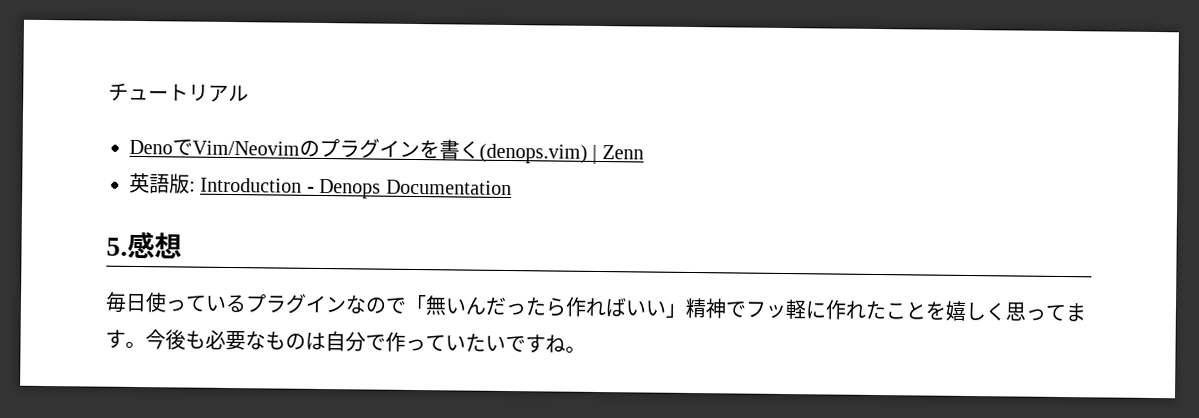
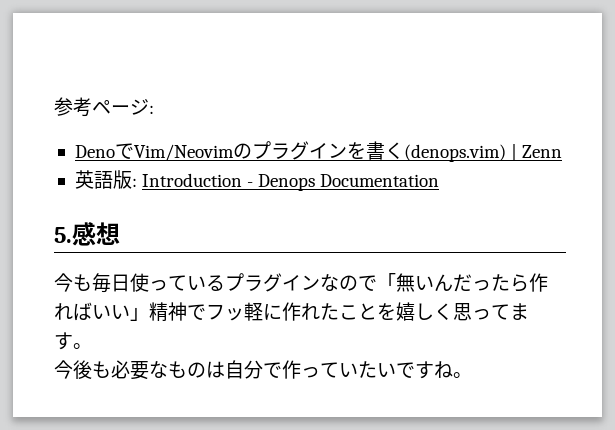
[108,82,249,102] チュートリアル -> [54,97,154,117] 参考ページ:
(182, 245) none -> [54,273,92,292] 今も
(146, 345) none -> (92, 346) //

